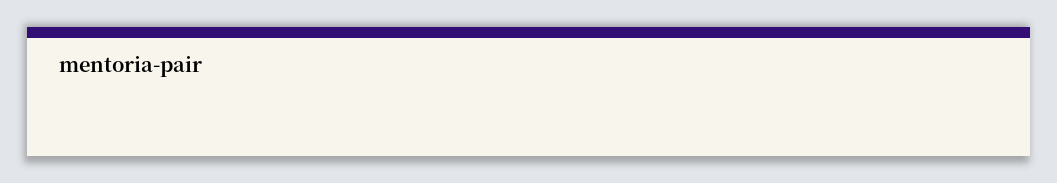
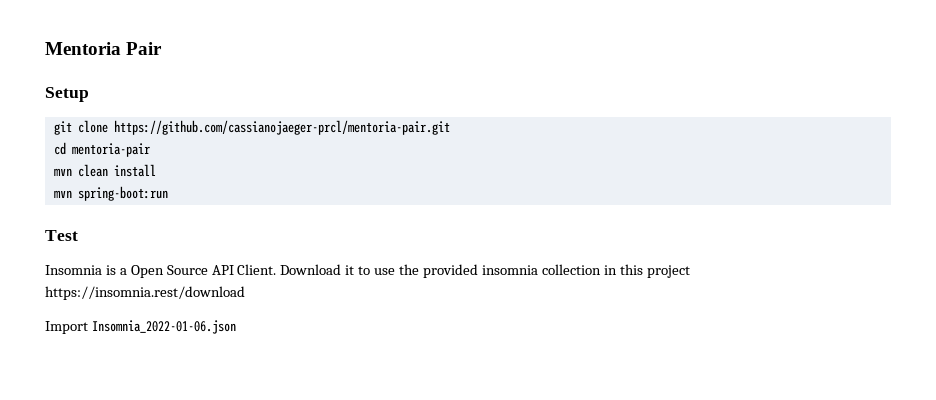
[59,56,202,77] mentoria-pair -> [45,42,163,55] [45,87,89,102] [53,120,450,135] [53,142,150,157] [53,164,156,177] [53,186,168,201] [45,230,78,241] [45,264,690,278] [45,286,245,300] [45,320,236,334] Mentoria Pair // Setup // git clone https://github.com/cassianojaeger-prcl/mentoria-pair.git // cd mentoria-pair // mvn clean install // mvn spring-boot:run // Test // Insomnia is a Open Source API Client. Download it to use the provided insomnia collection in this project https://insomnia.rest/download // Import Insomnia_2022-01-06.json

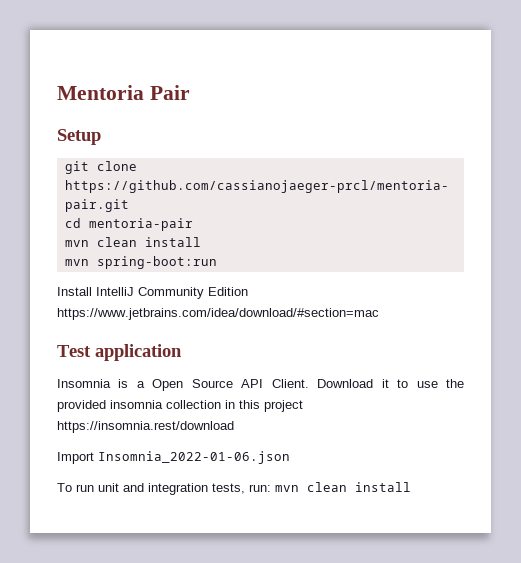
(168, 193) none -> [57,287,248,299] [57,308,379,320] // Install IntelliJ Community Edition https://www.jetbrains.com/idea/download/#section=mac
(78, 235) none -> [95,344,182,361] application
(236, 327) none -> [57,482,411,495] // To run unit and integration tests, run: mvn clean install

